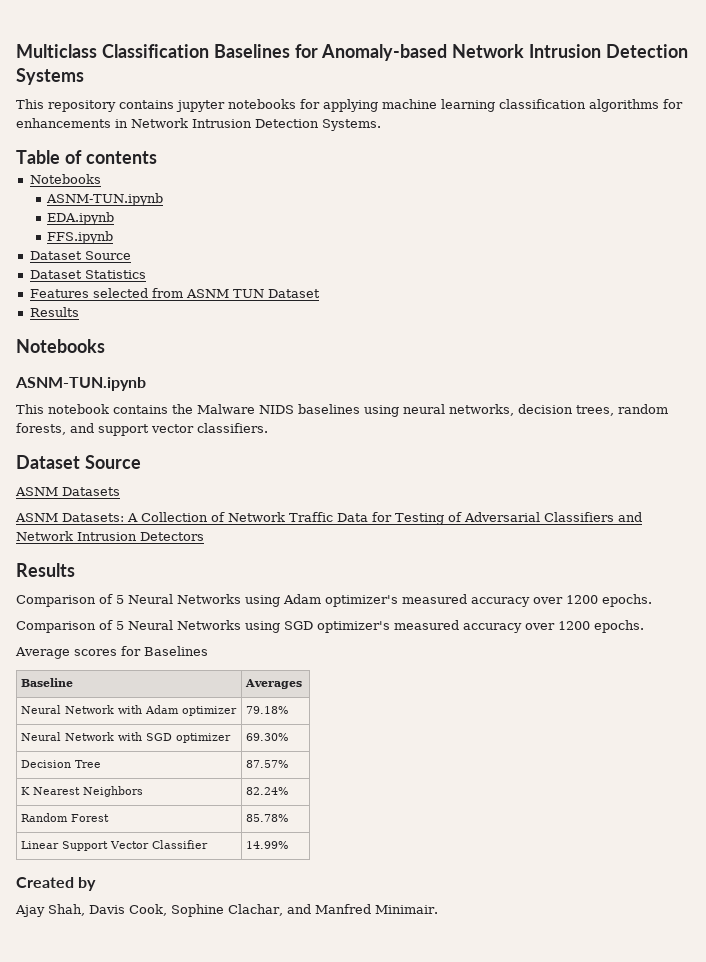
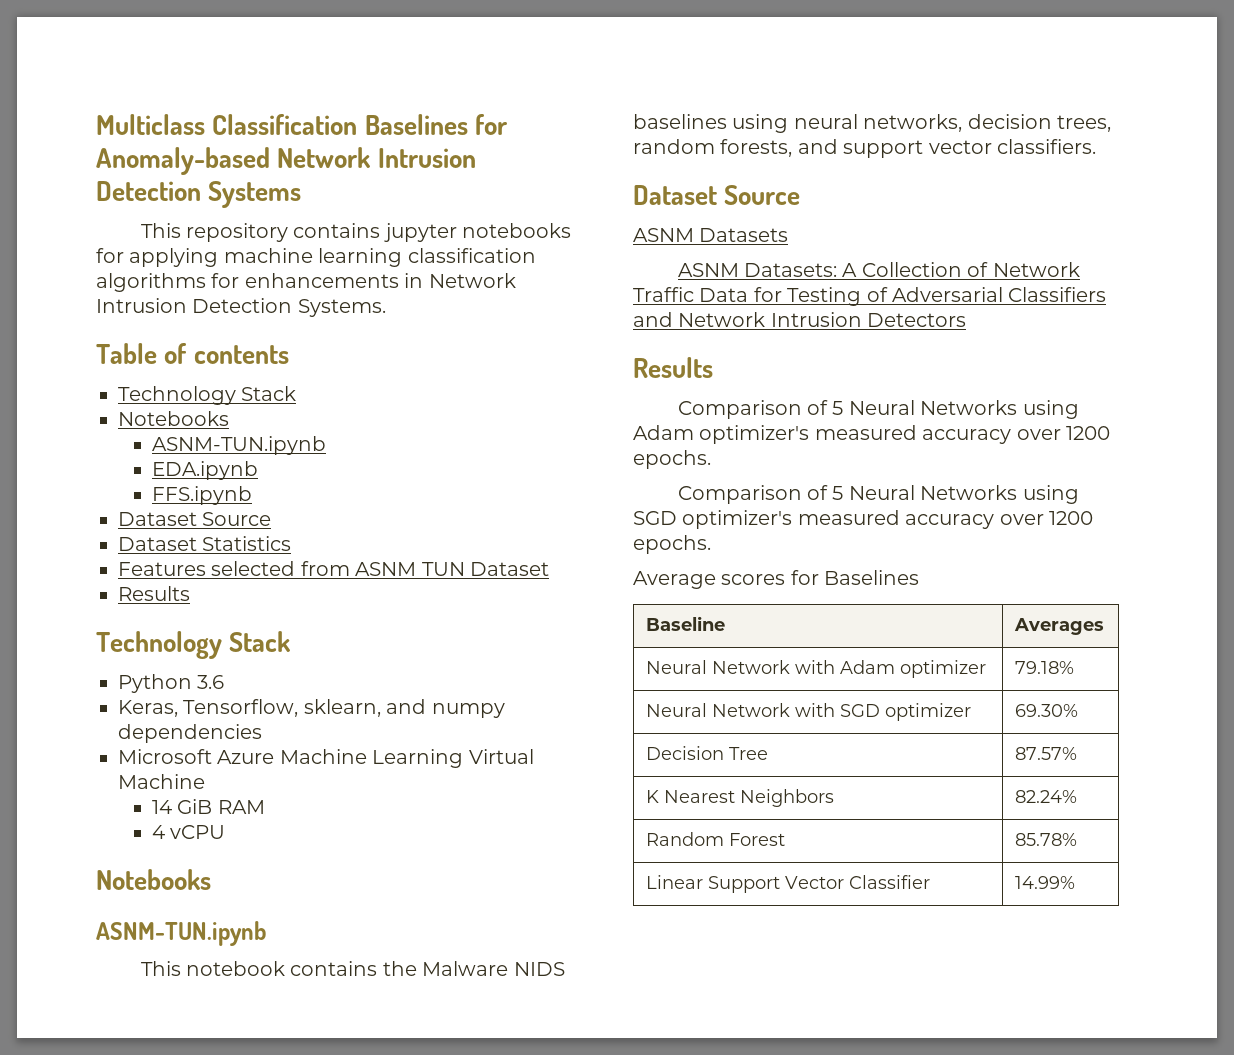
(157, 157) none -> [118,386,297,405] // Technology Stack
(79, 312) none -> [96,631,291,659] [118,674,225,693] [118,699,505,718] [118,724,262,743] [118,749,534,768] [118,774,205,789] [151,799,265,814] [151,825,226,839] // Technology Stack // Python 3.6 // Keras, Tensorflow, sklearn, and numpy dependencies // Microsoft Azure Machine Learning Virtual Machine // 14 GiB RAM // 4 vCPU
[16,877,97,891] [15,904,438,917] // Created by // Ajay Shah, Davis Cook, Sophine Clachar, and Manfred Minimair. -> (1075, 882) none

